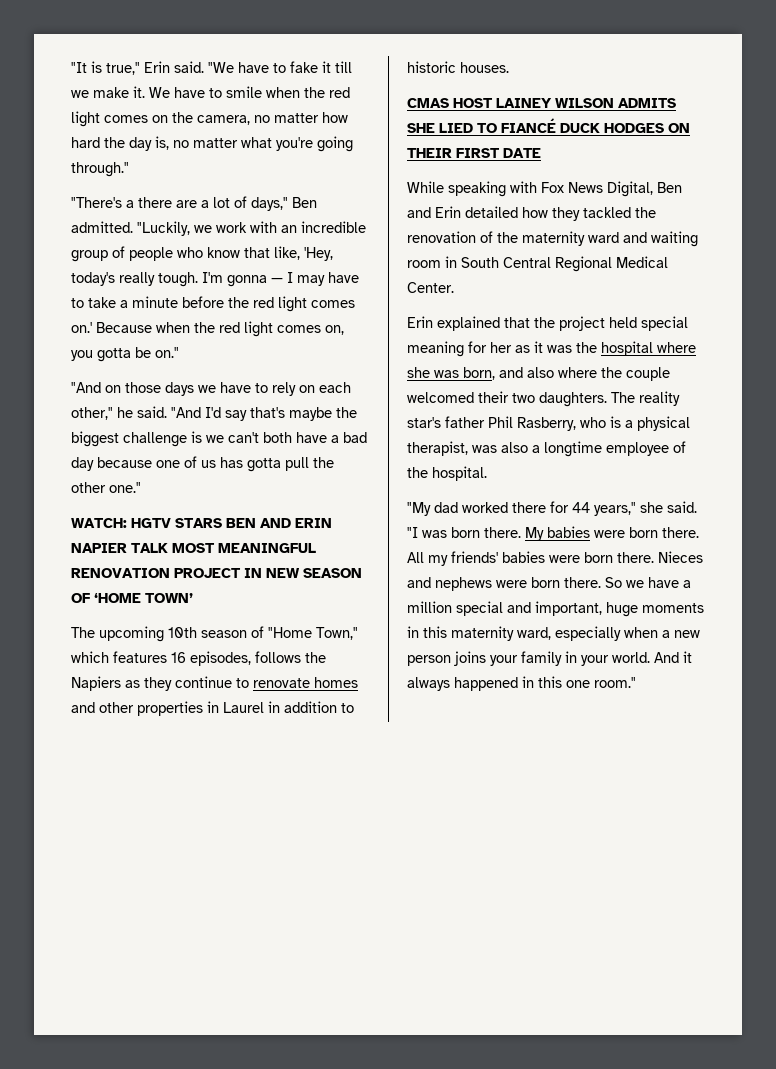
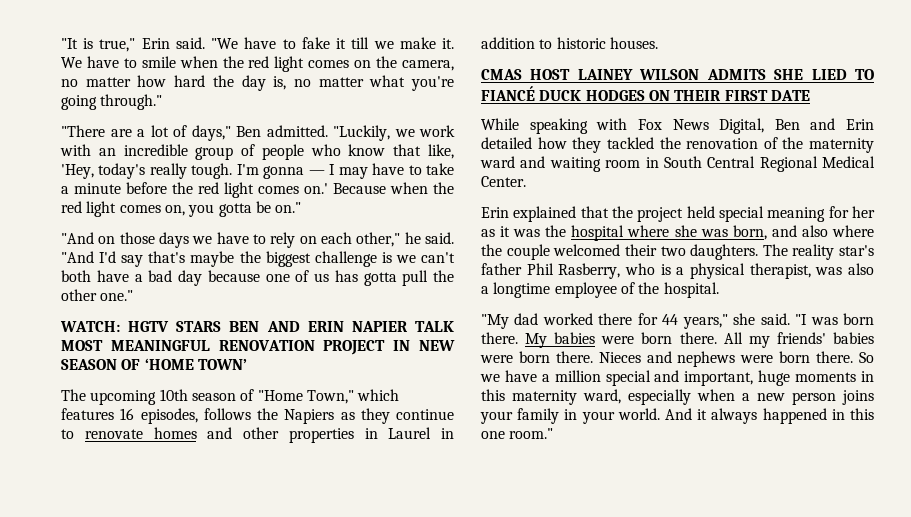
[71,197,172,208] "There's a there -> [61,125,105,137] "There

